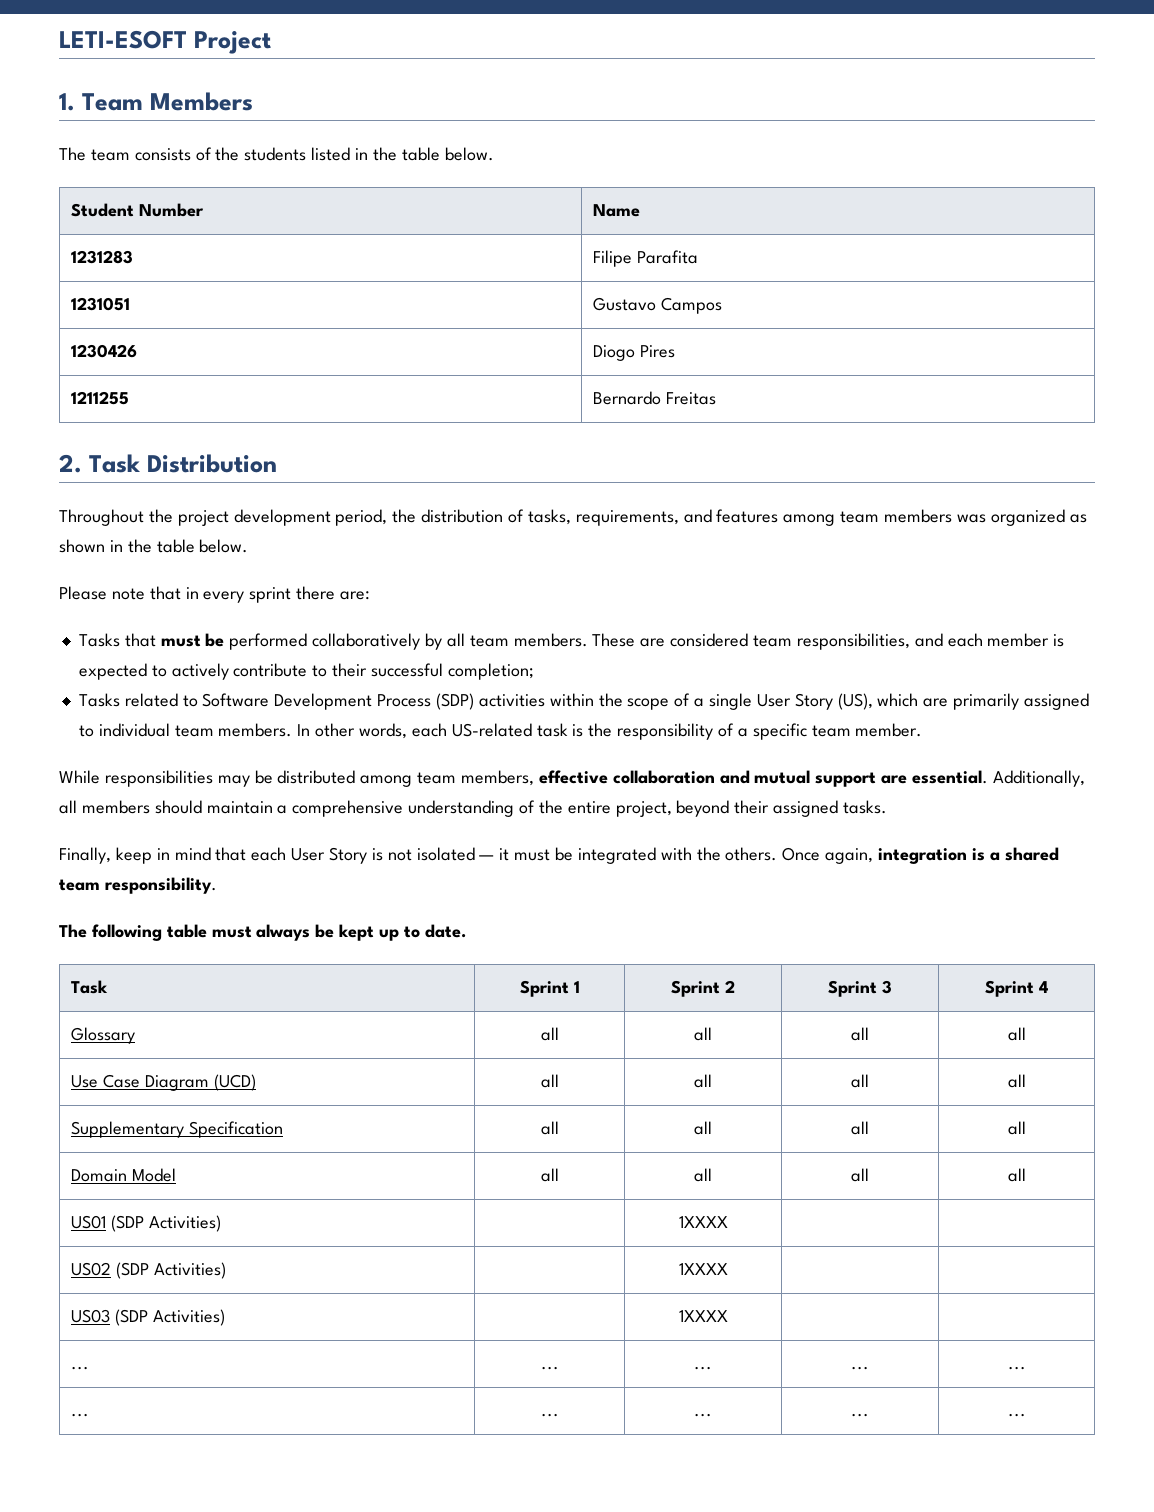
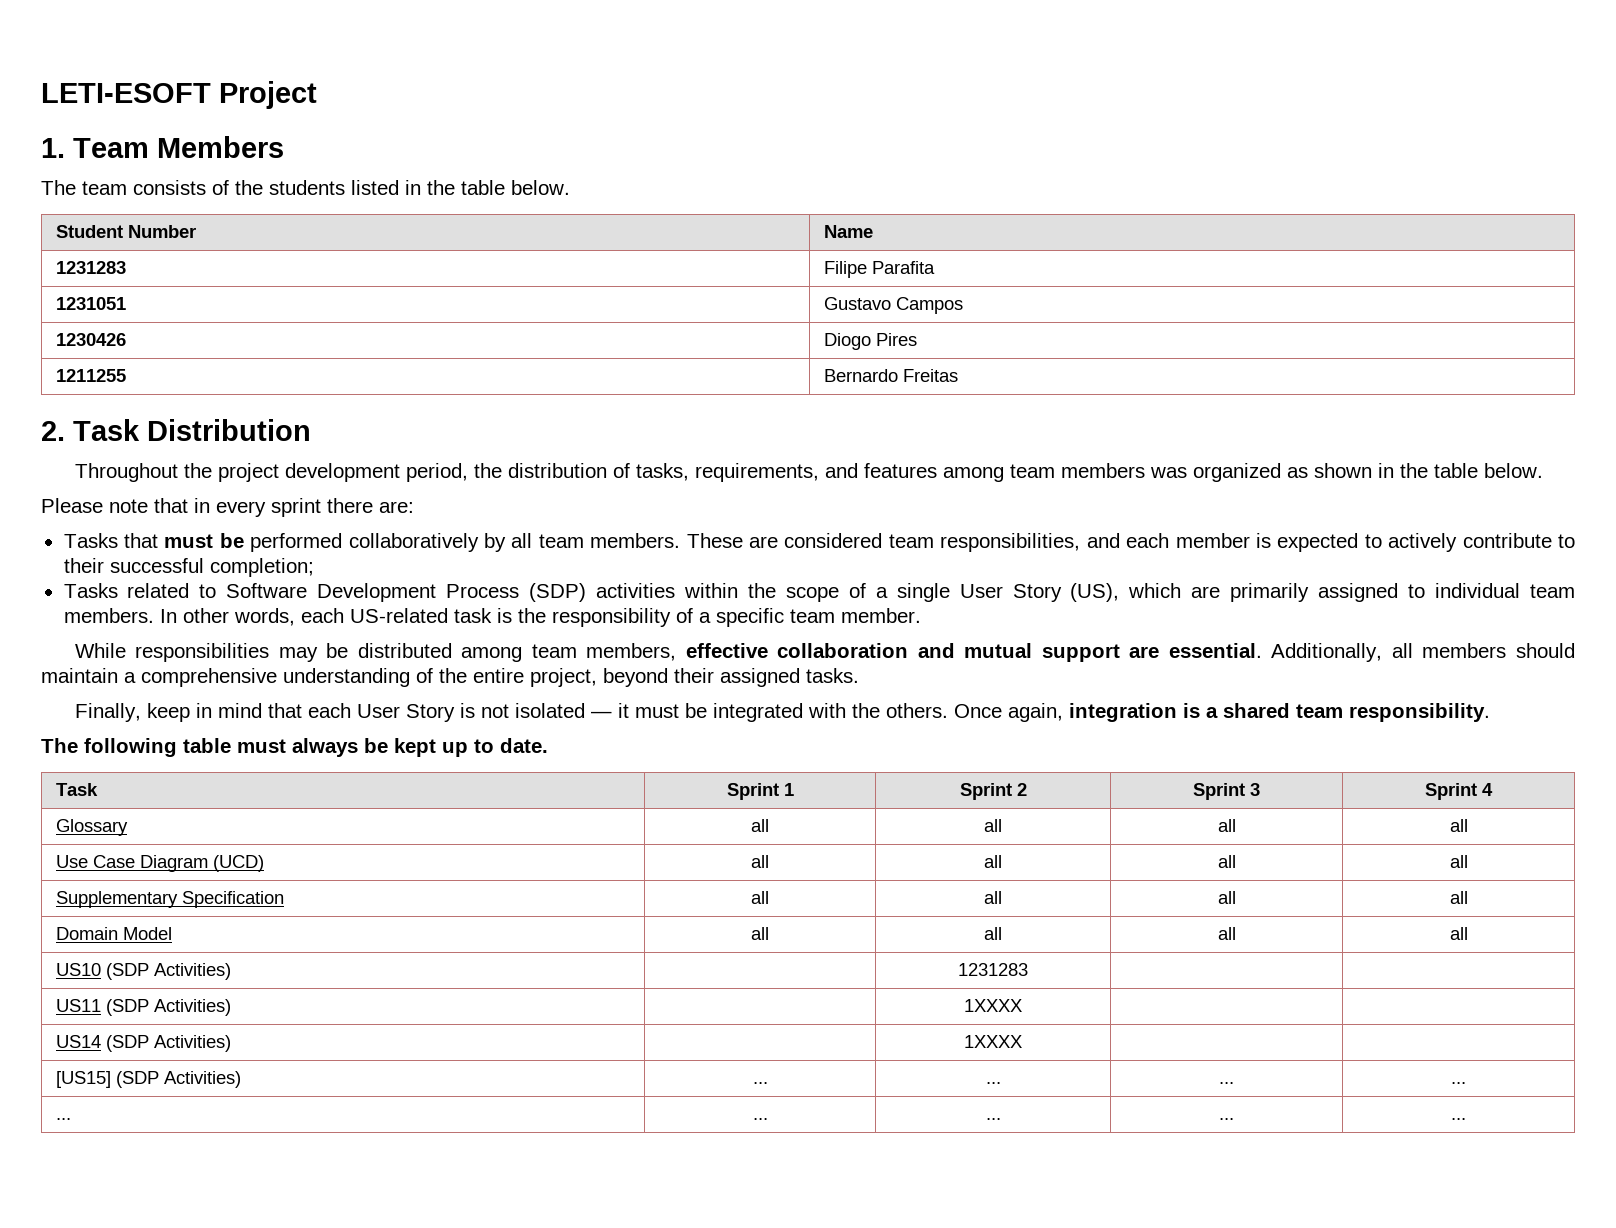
[70,1215,221,1232] [678,1216,728,1228] [70,1262,226,1279] [678,1263,728,1275] [70,1309,225,1326] [678,1310,728,1322] [70,1366,89,1370] US01 (SDP Activities) | | 1XXXX | | // US02 (SDP Activities) | | 1XXXX | | // US03 (SDP Activities) | | 1XXXX | | // ... | -> [56,963,232,980] [958,963,1028,976] [56,999,232,1016] [964,999,1022,1012] [56,1035,232,1052] [964,1035,1022,1048] [56,1071,242,1088] US10 (SDP Activities) | | 1231283 | | // US11 (SDP Activities) | | 1XXXX | | // US14 (SDP Activities) | | 1XXXX | | // [US15] (SDP Activities) |

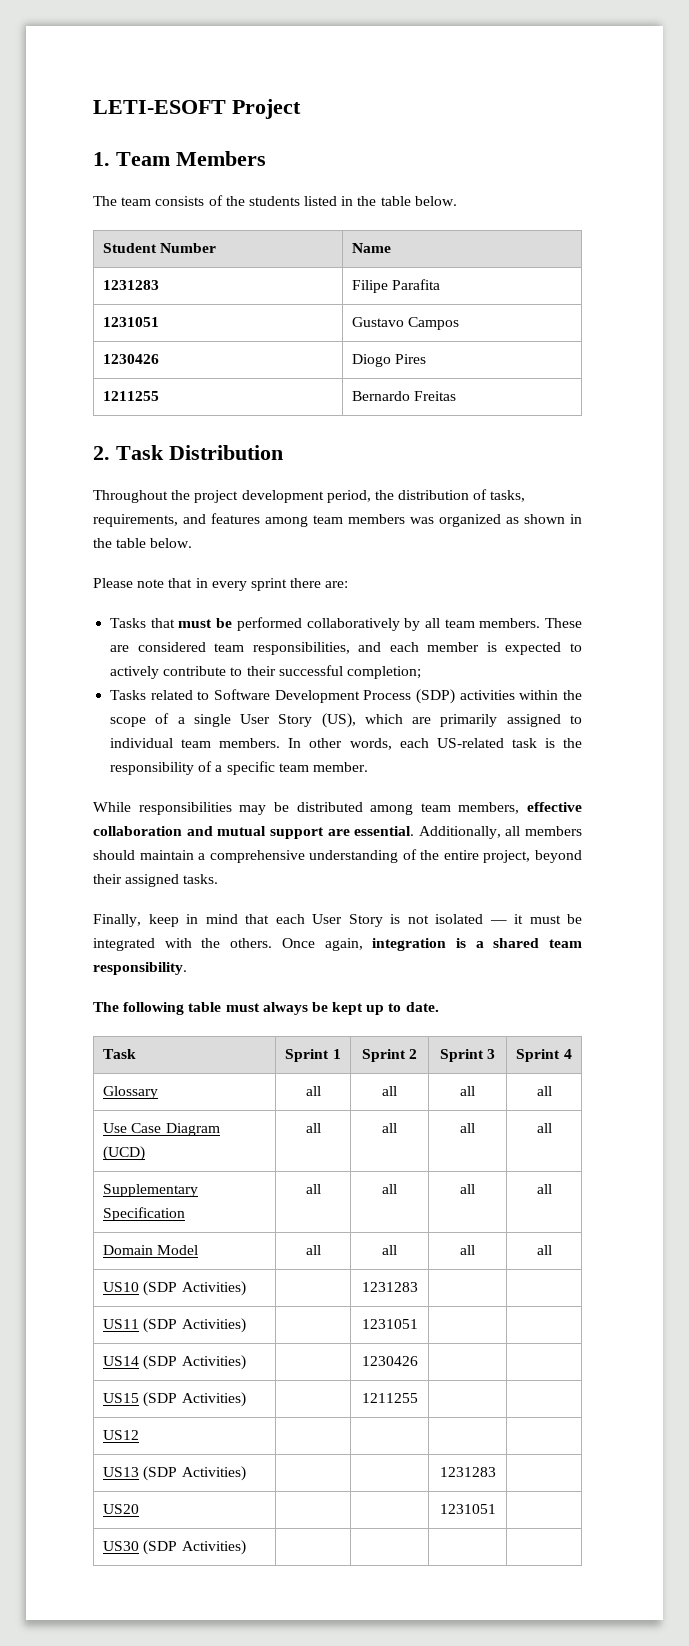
[964,999,1022,1012] 1XXXX -> [361,1319,418,1329] 1231051
[964,1035,1022,1048] [56,1071,242,1088] [752,1082,768,1084] [985,1082,1001,1084] [1219,1082,1234,1084] [1451,1082,1466,1084] [56,1118,72,1120] [752,1118,768,1120] [985,1118,1001,1120] [1219,1118,1234,1120] [1451,1118,1466,1120] 1XXXX | | // [US15] (SDP Activities) | ... | ... | ... | ... // ... | ... | ... | ... | ... -> [361,1356,418,1366] [103,1392,246,1407] [361,1393,418,1403] [103,1430,140,1440] [103,1466,246,1481] [439,1467,496,1477] [103,1504,140,1514] [439,1504,496,1514] [103,1540,246,1555] 1230426 | | // US15 (SDP Activities) | | 1211255 | | // US12 | | | | // US13 (SDP Activities) | | | 1231283 | // US20 | | | 1231051 | // US30 (SDP Activities) | | | |

